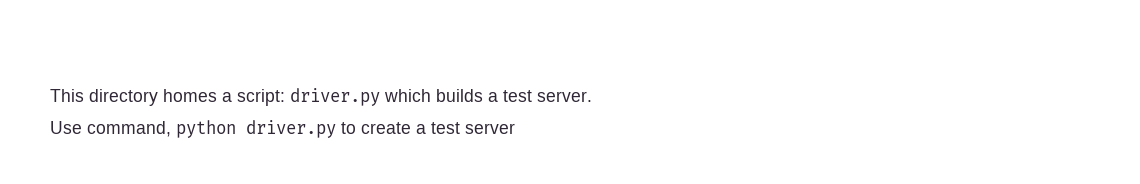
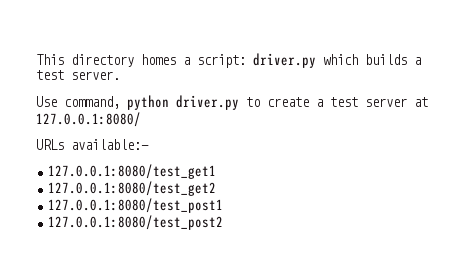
(515, 128) none -> [414,97,428,107] [36,112,141,127] [36,139,149,150] [48,164,217,179] [48,181,217,196] [48,198,224,213] [48,215,224,230] at 127.0.0.1:8080/ // URLs available:- // 127.0.0.1:8080/test_get1 // 127.0.0.1:8080/test_get2 // 127.0.0.1:8080/test_post1 // 127.0.0.1:8080/test_post2

